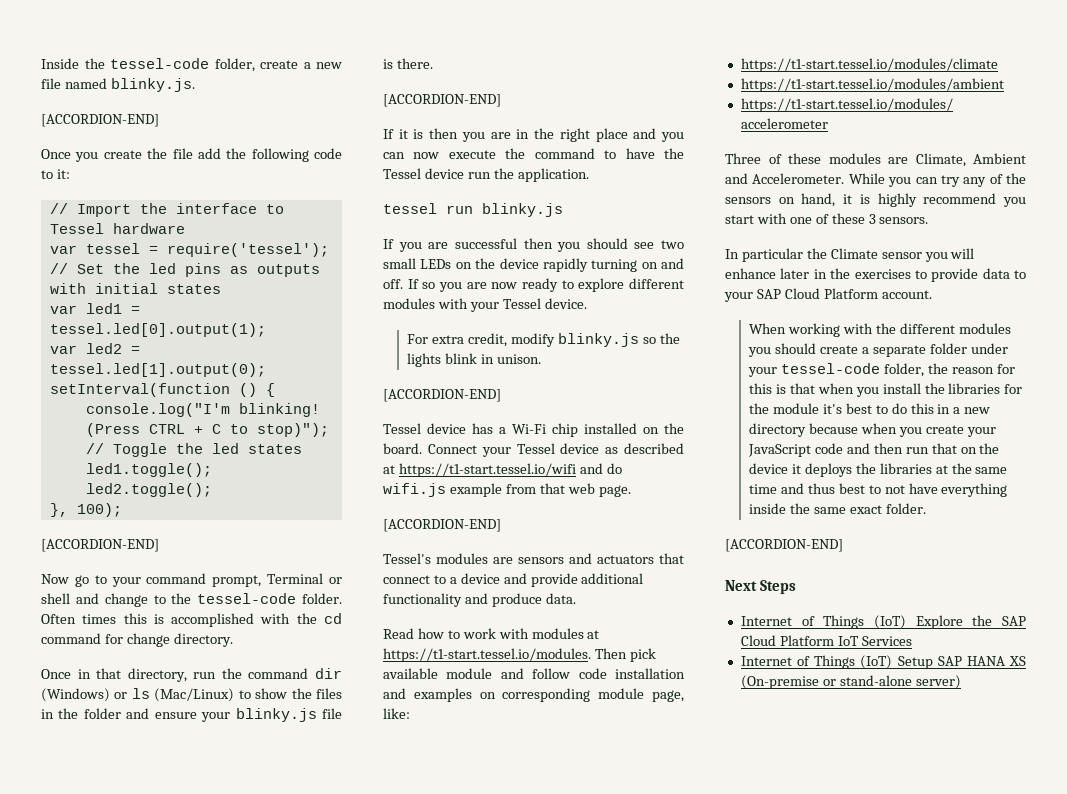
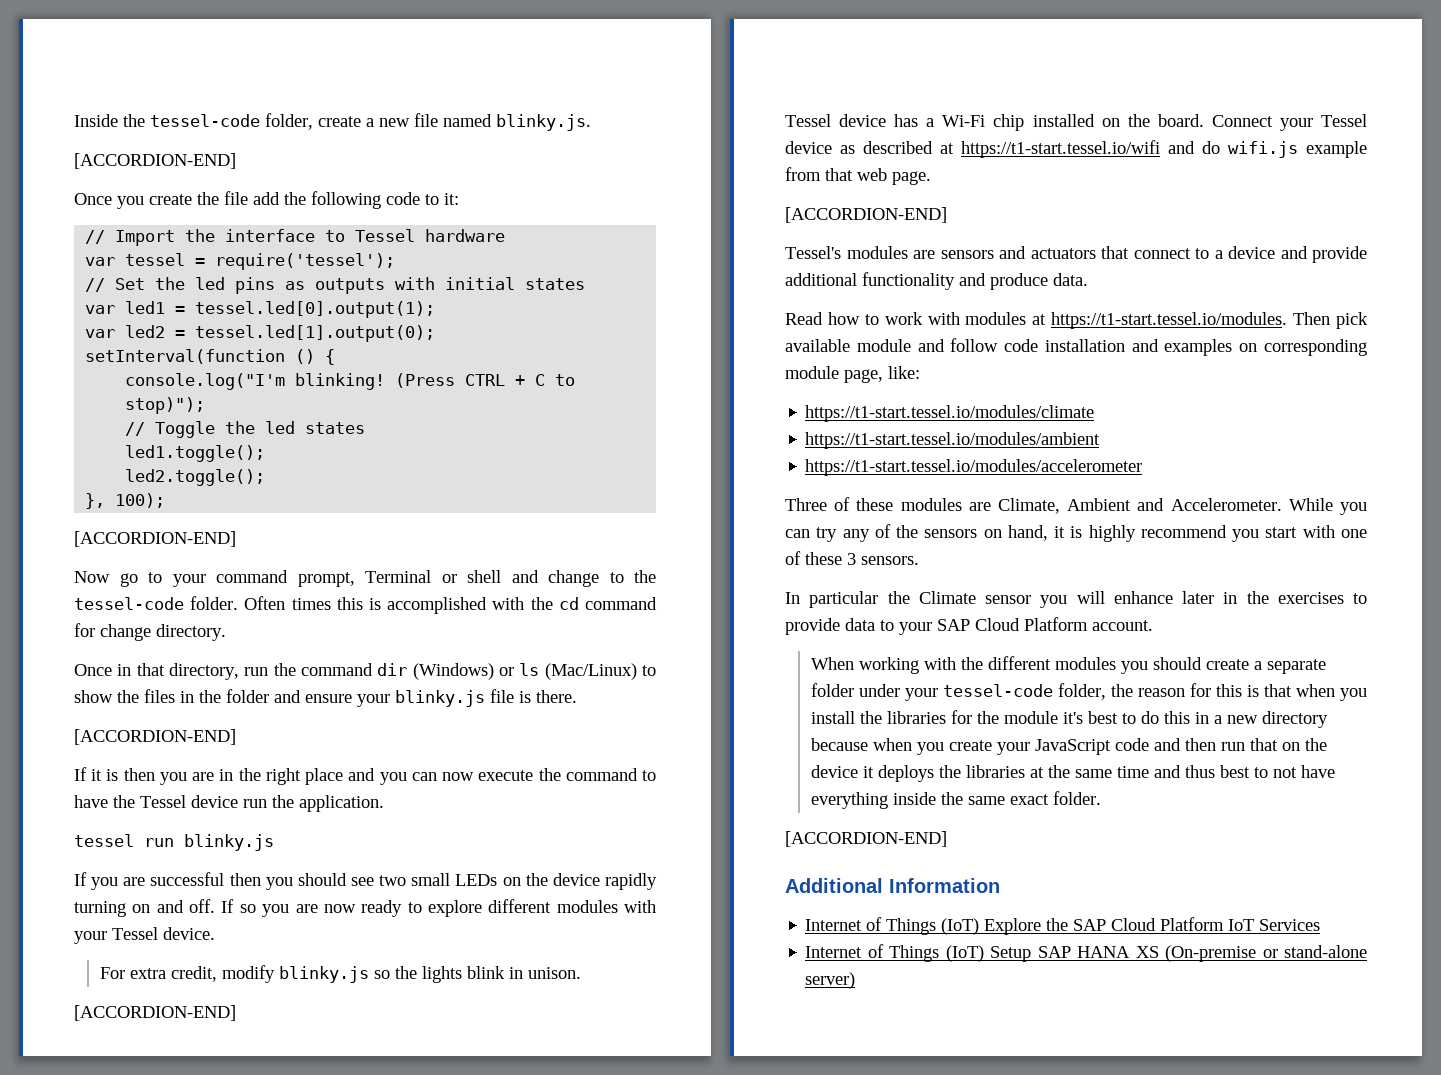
[725,580,797,594] Next Steps -> [785,878,1000,893] Additional Information

